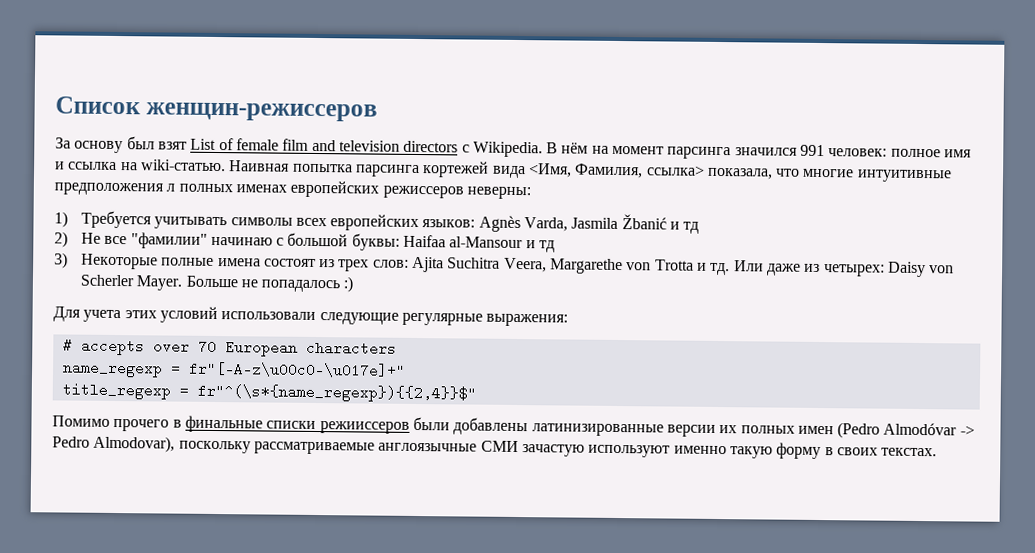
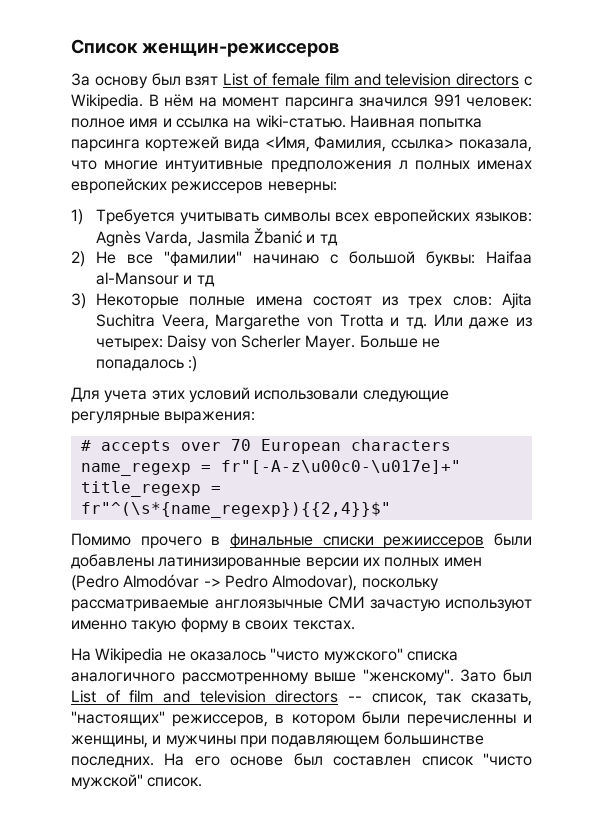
(938, 452) none -> [71,648,458,664] [71,669,533,685] [71,690,533,706] [71,711,533,727] [71,732,484,748] [71,753,532,768] [71,774,203,790] // На Wikipedia не оказалось "чисто мужского" списка аналогичного рассмотренному выше "женскому". Зато был List of film and television directors -- список, так сказать, "настоящих" режиссеров, в котором были перечисленны и женщины, и мужчины при подавляющем большинстве последних. На его основе был составлен список "чисто мужской" список.

